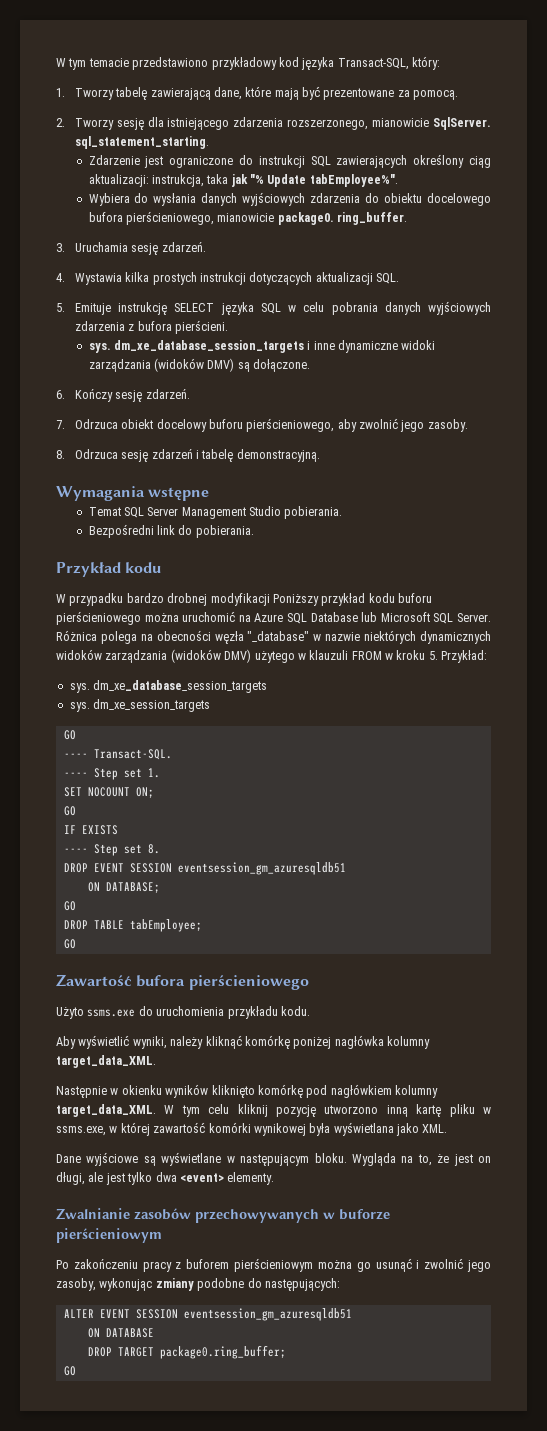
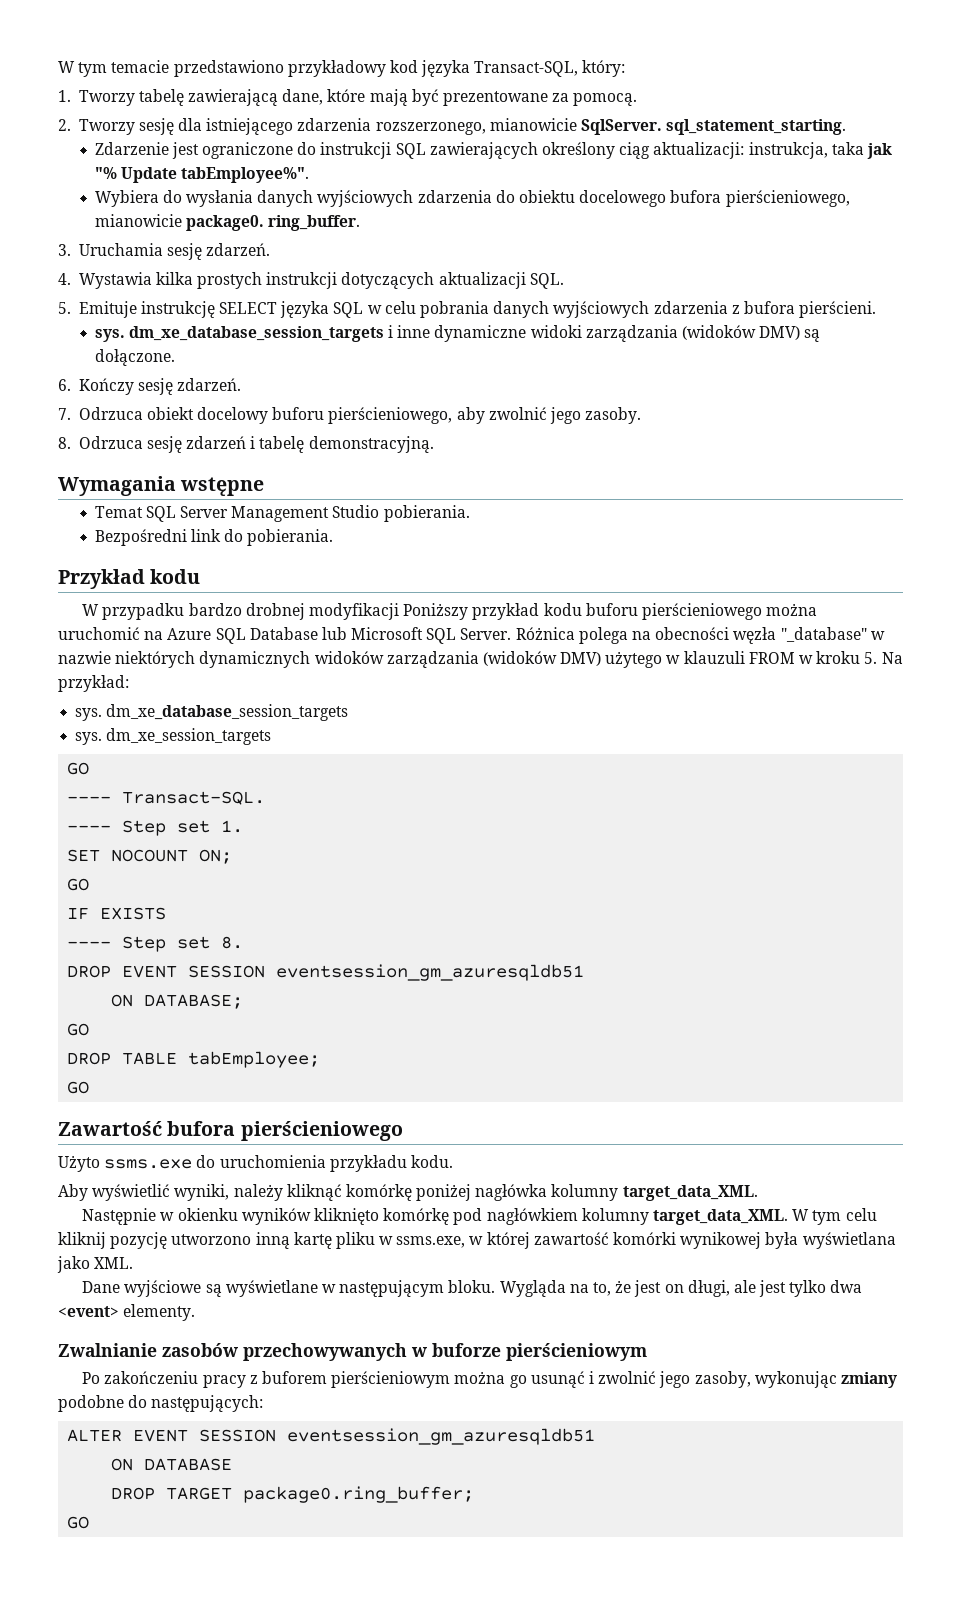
[441,650,488,663] Przykład: -> [881,652,903,664] [58,675,129,692] Na przykład:

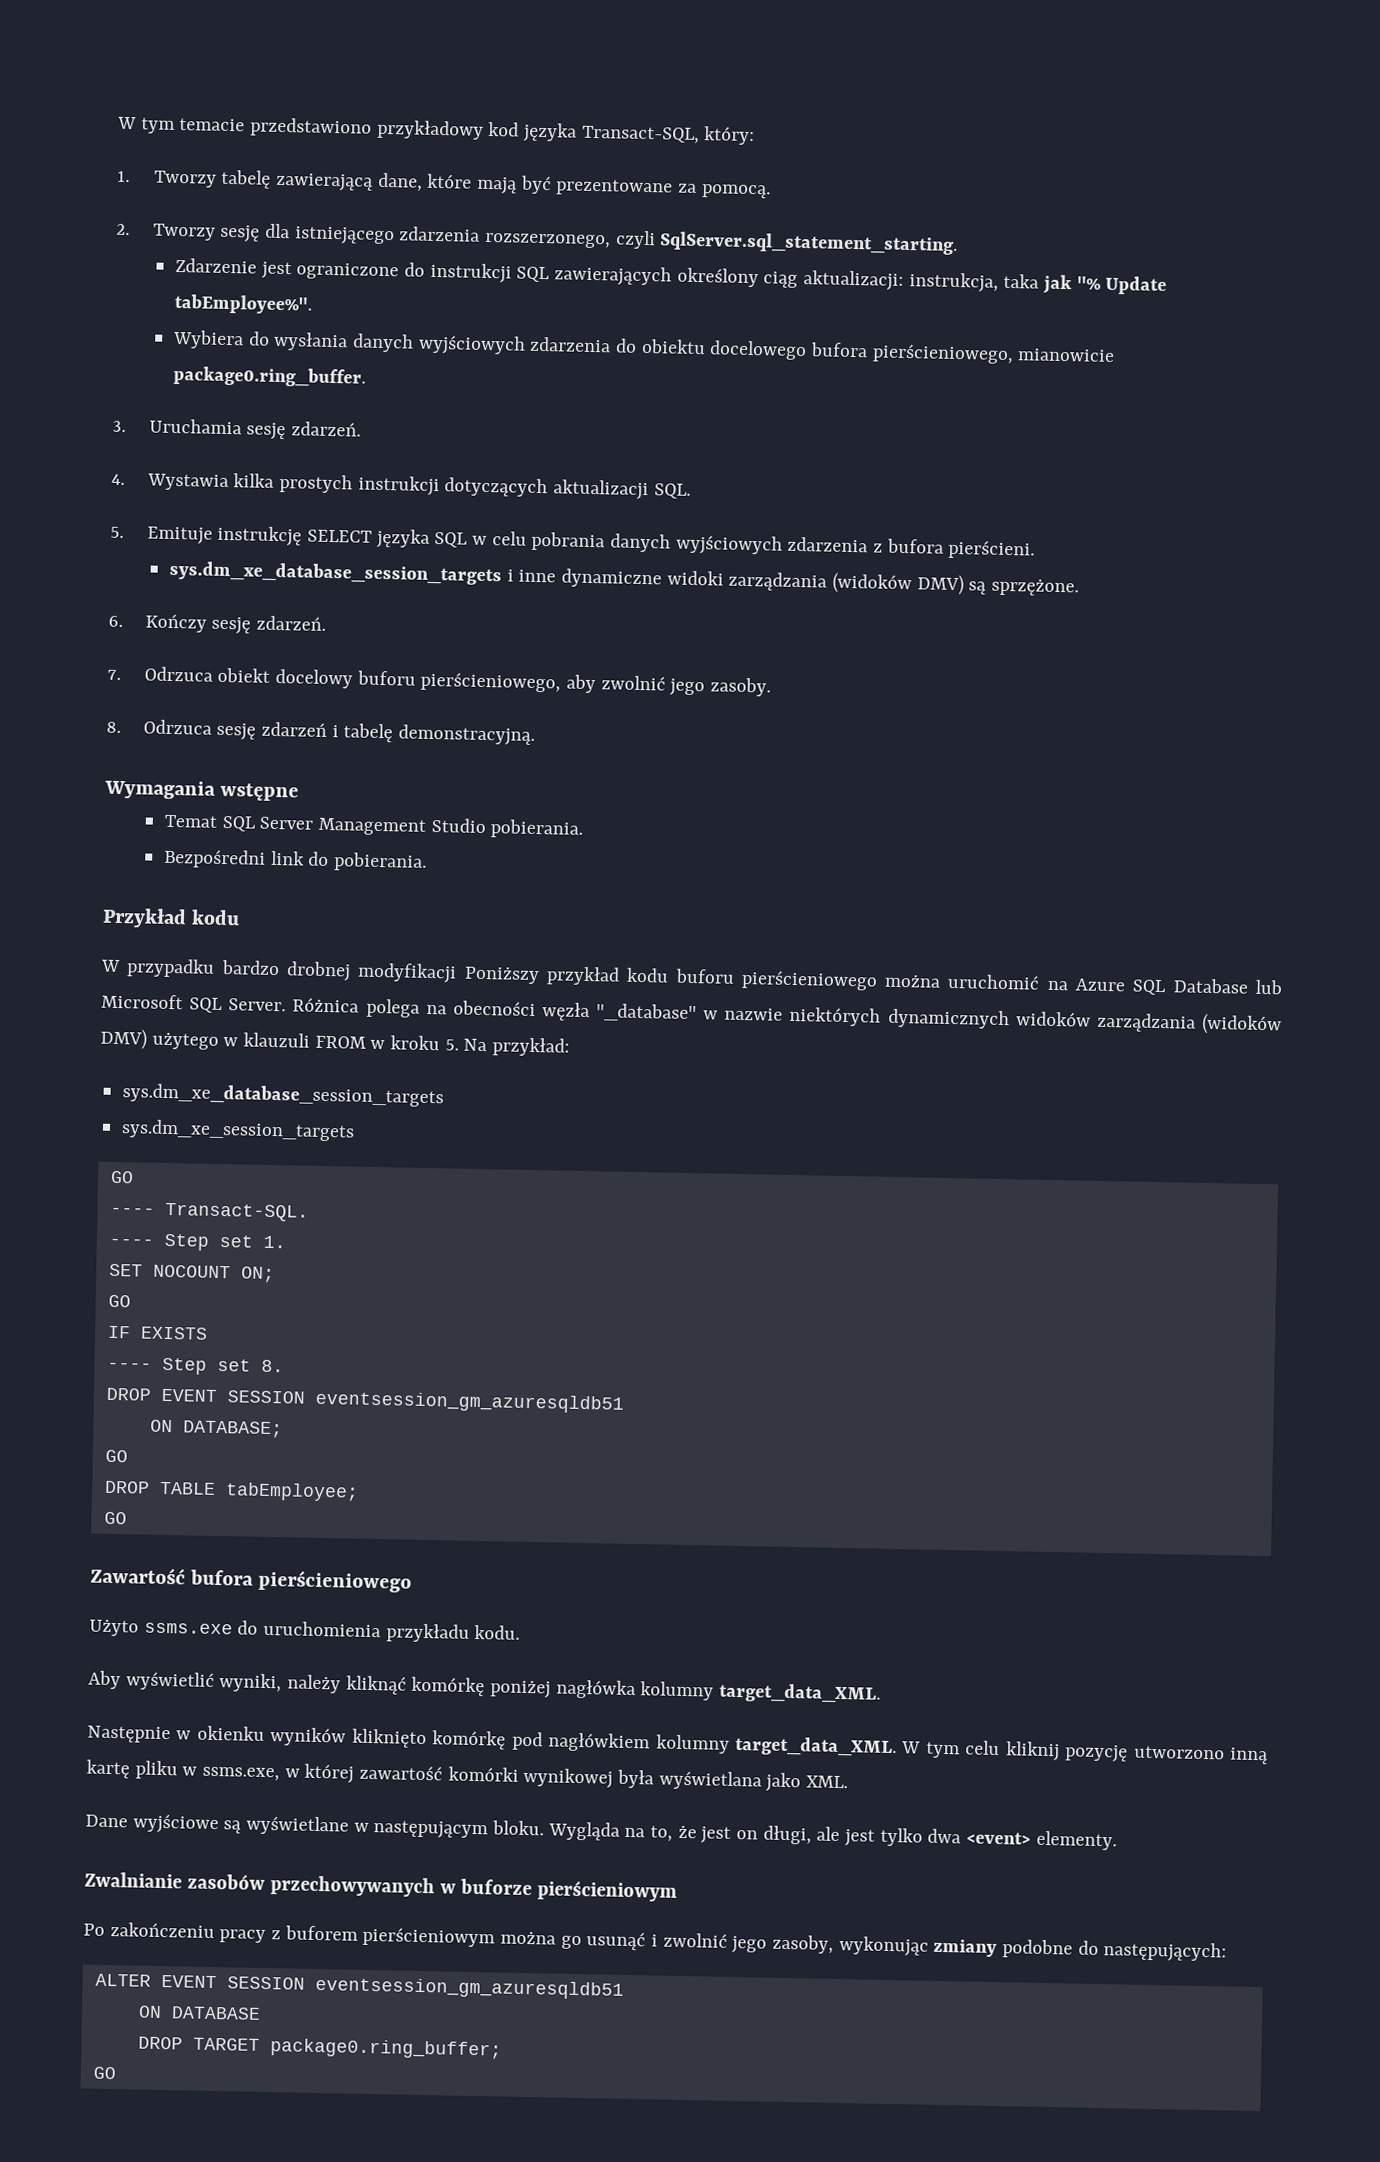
[489,118,847,135] mianowicie SqlServer. sql_statement_starting. -> [614,230,959,255] czyli SqlServer.sql_statement_starting.
[185,215,361,231] package0. ring_buffer. -> [172,365,366,388] package0.ring_buffer.
[94,326,384,342] sys. dm_xe_database_session_targets -> [168,560,502,586] sys.dm_xe_database_session_targets
[94,349,175,366] dołączone. -> [990,577,1079,597] sprzężone.
[75,704,349,721] [75,728,272,745] sys. dm_xe_database_session_targets // sys. dm_xe_session_targets -> [122,1083,445,1108] [121,1119,356,1142] sys.dm_xe_database_session_targets // sys.dm_xe_session_targets

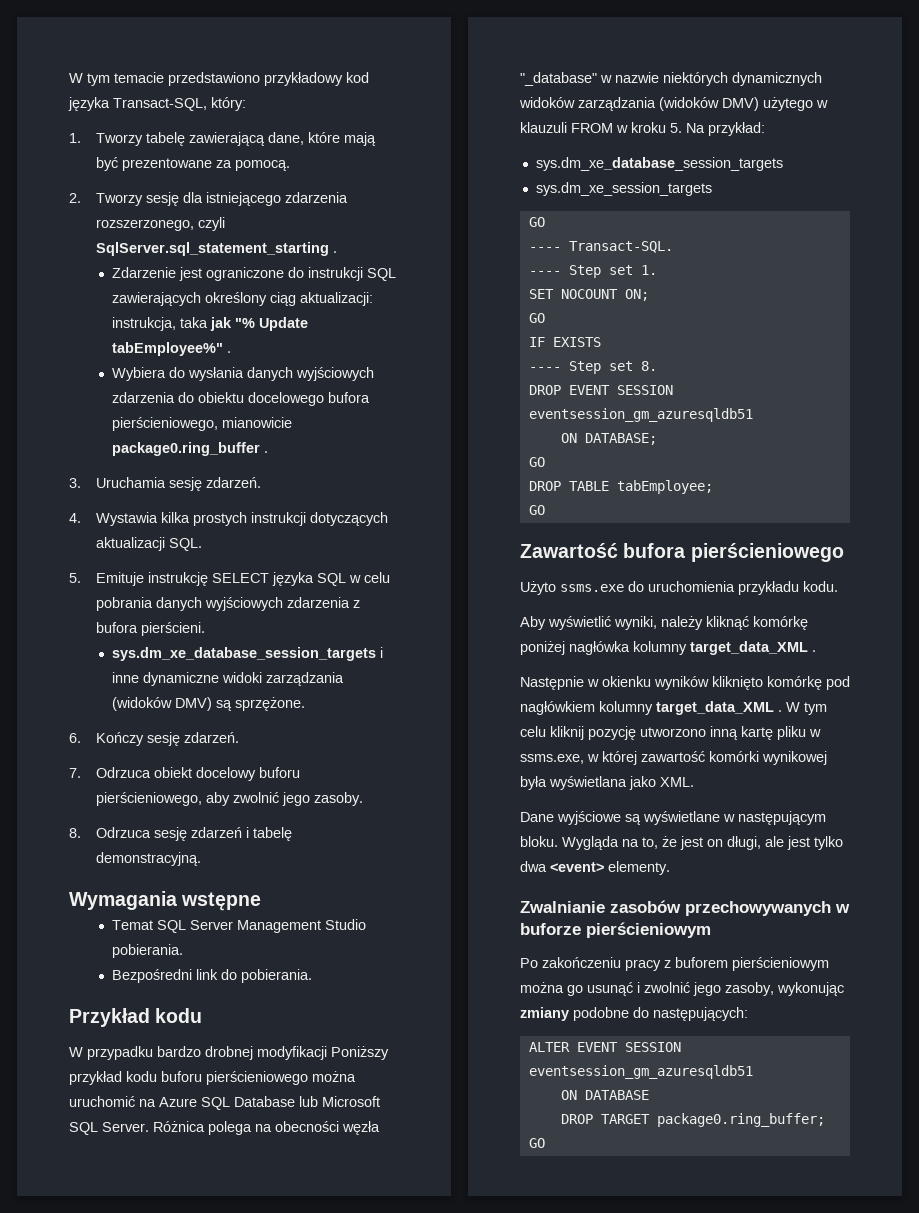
[659,231,959,255] SqlServer.sql_statement_starting. -> [95,242,337,256] SqlServer.sql_statement_starting .
[173,293,312,315] tabEmployee%". -> [111,342,231,356] tabEmployee%" .
[172,365,366,388] package0.ring_buffer. -> [111,442,268,456] package0.ring_buffer .
[719,1682,882,1704] target_data_XML. -> [690,641,816,655] target_data_XML .
[734,1735,897,1758] target_data_XML. -> [656,701,782,715] target_data_XML .

